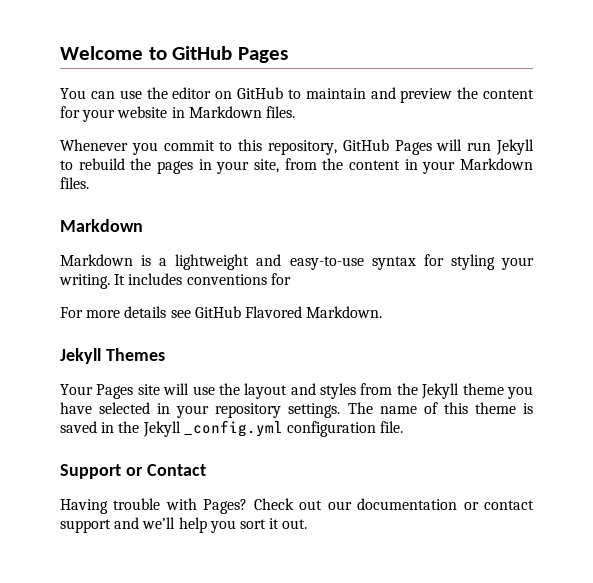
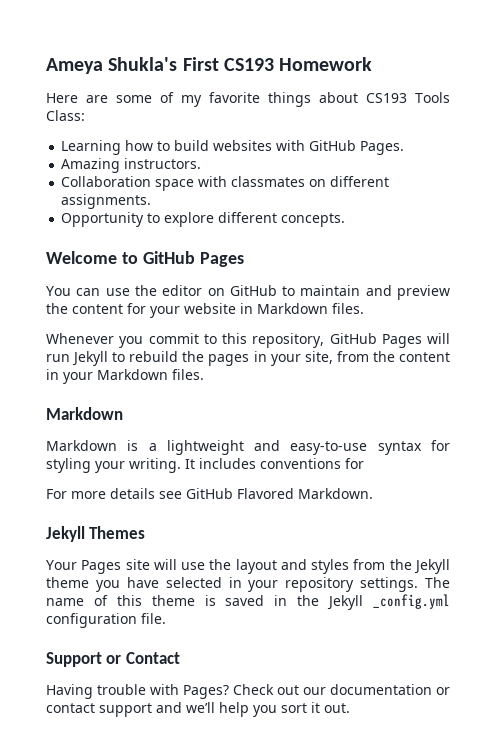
(60, 53) none -> [46,57,373,74] [46,92,450,107] [46,110,85,121] [61,140,405,155] [61,158,202,173] [61,176,390,191] [61,194,152,209] [61,212,346,227] Ameya Shukla's First CS193 Homework // Here are some of my favorite things about CS193 Tools Class: // Learning how to build websites with GitHub Pages. // Amazing instructors. // Collaboration space with classmates on different assignments. // Opportunity to explore different concepts. //

